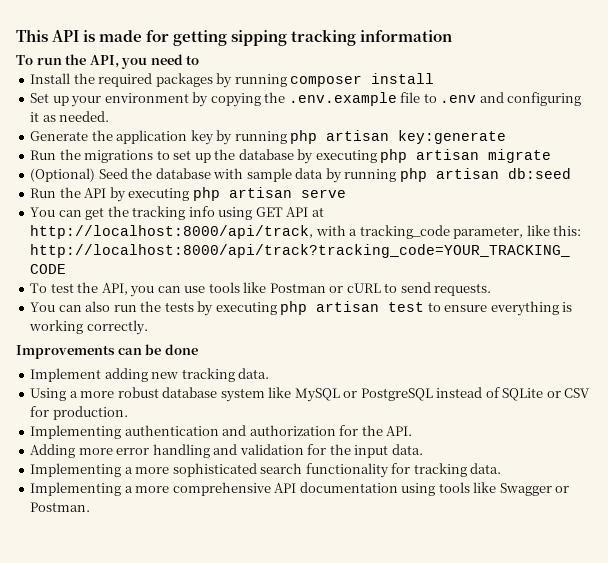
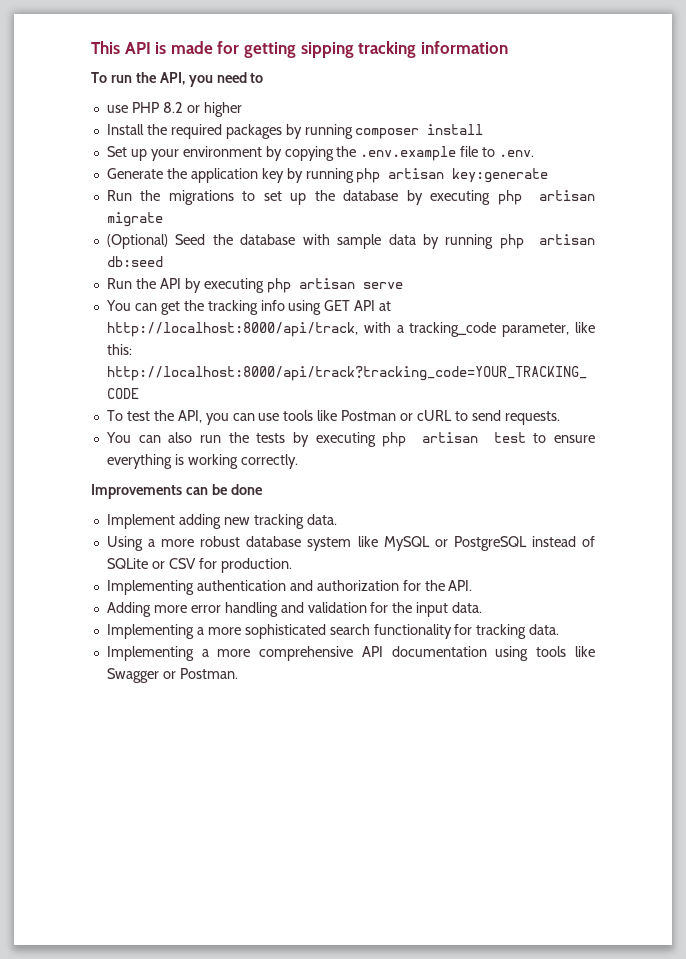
(200, 60) none -> [106,102,242,117] // use PHP 8.2 or higher
[440,92,582,106] [30,111,110,122] .env and configuring it as needed. -> [499,150,535,157] .env.

